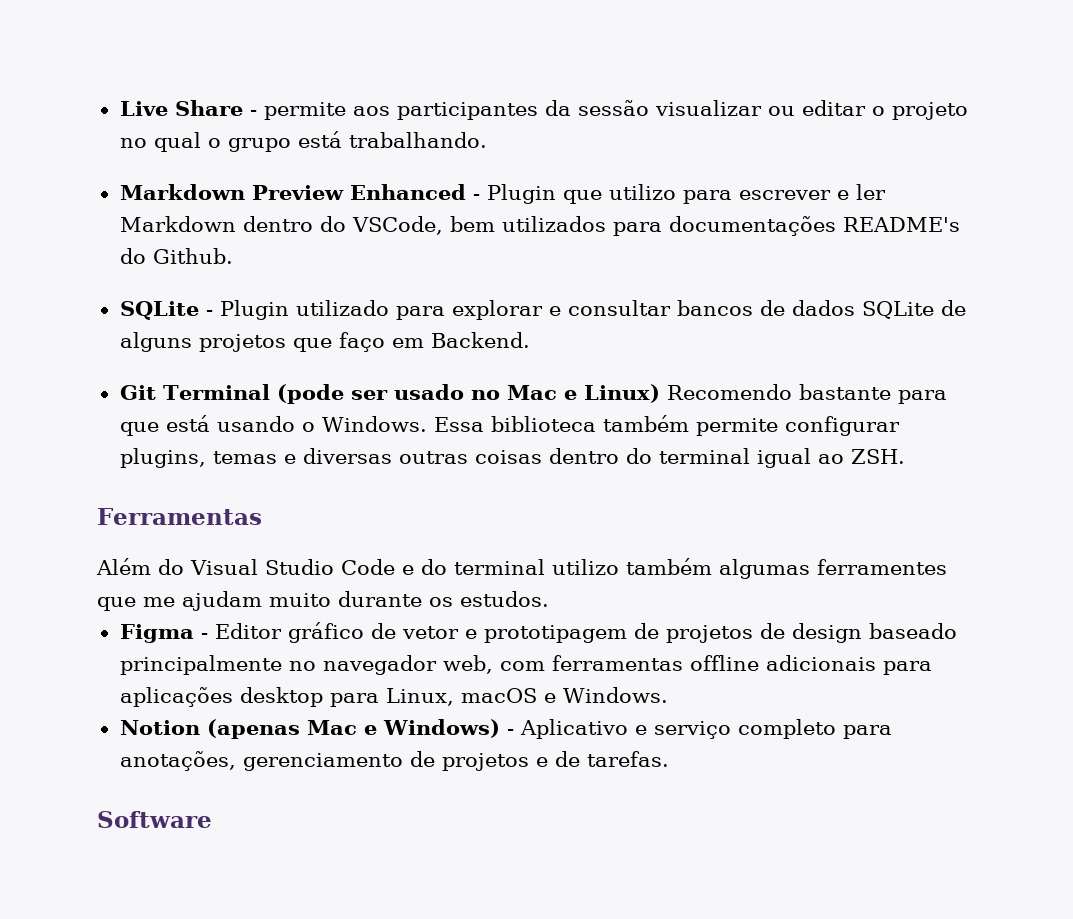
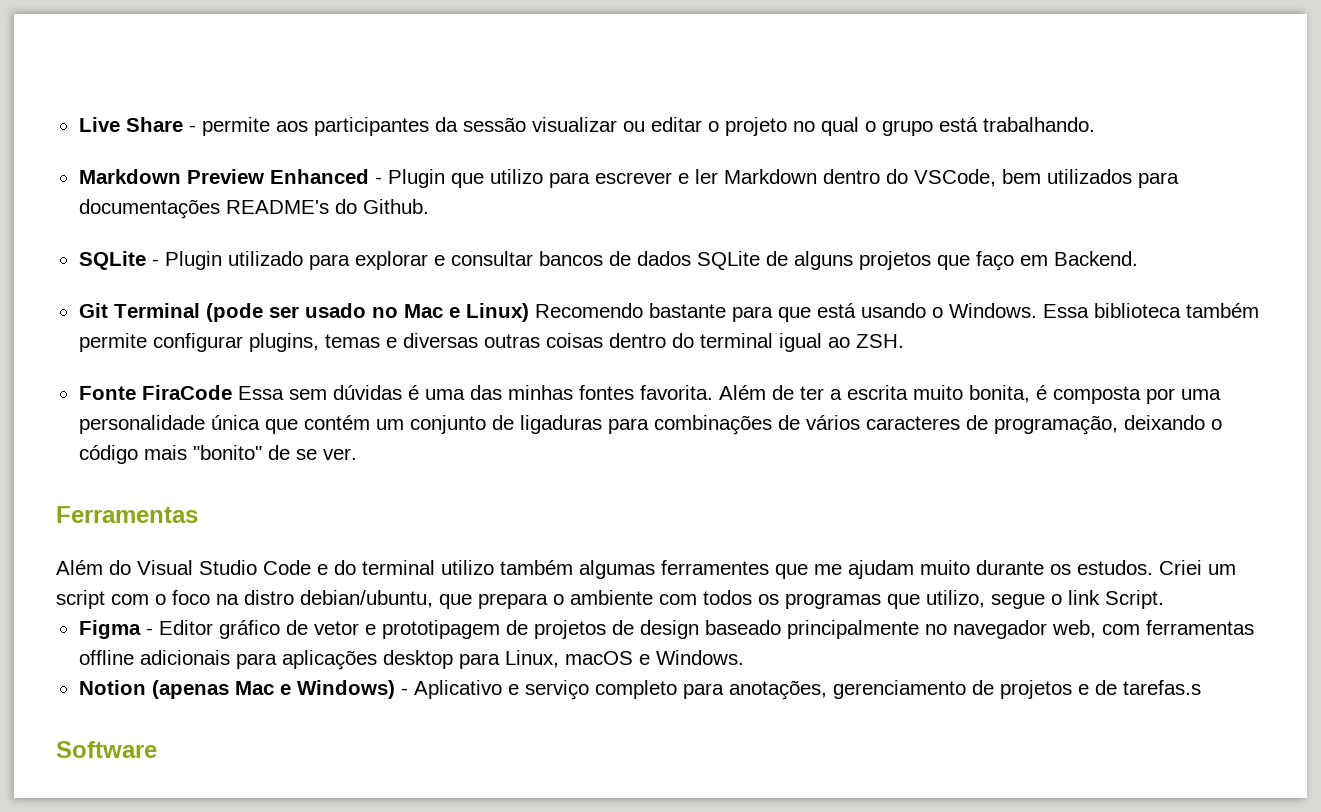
(905, 456) none -> [78,385,1221,404] [78,415,1222,435] [78,445,357,464] // Fonte FiraCode Essa sem dúvidas é uma das minhas fontes favorita. Além de ter a escrita muito bonita, é composta por uma personalidade única que contém um conjunto de ligaduras para combinações de vários caracteres de programação, deixando o código mais "bonito" de se ver.
(549, 599) none -> [1159,560,1236,575] [56,590,1164,609] Criei um script com o foco na distro debian/ubuntu, que prepara o ambiente com todos os programas que utilizo, segue o link Script.
[586,751,669,767] tarefas. -> [1122,680,1201,695] tarefas.s

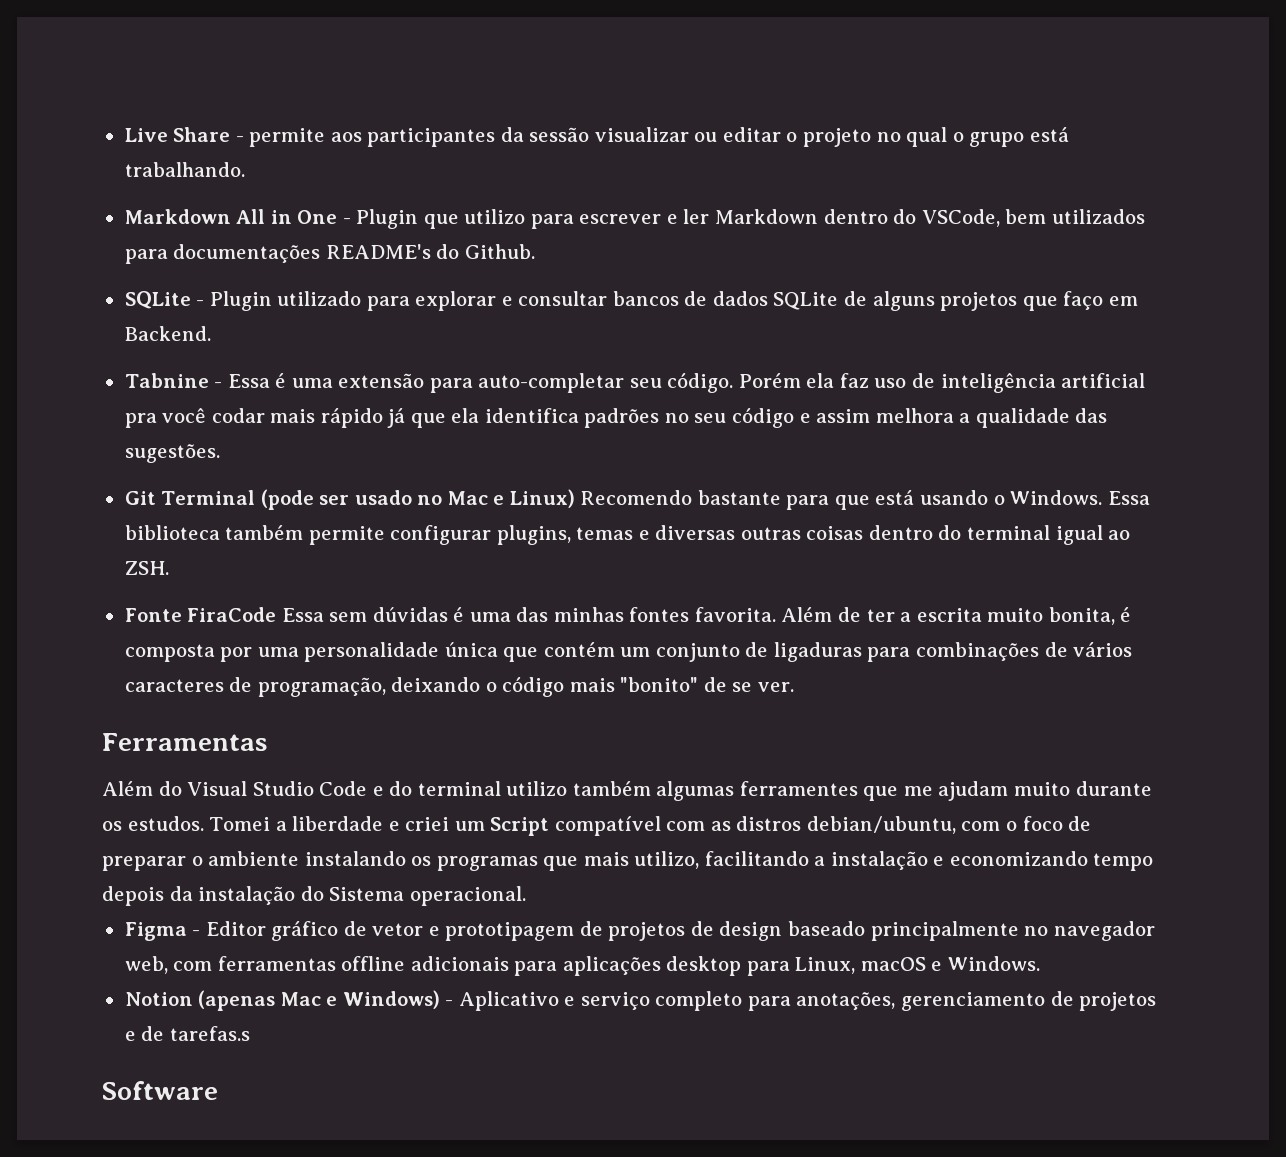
[186,169,369,184] Preview Enhanced -> [236,209,338,224] All in One
(1138, 258) none -> [124,372,1146,393] [124,407,1108,428] [124,444,220,463] // Tabnine - Essa é uma extensão para auto-completar seu código. Porém ela faz uso de inteligência artificial pra você codar mais rápido já que ela identifica padrões no seu código e assim melhora a qualidade das sugestões.
[1159,560,1236,575] [56,590,1164,609] Criei um script com o foco na distro debian/ubuntu, que prepara o ambiente com todos os programas que utilizo, segue o link Script. -> [209,816,1092,836] [102,851,1154,871] [102,886,526,906] Tomei a liberdade e criei um Script compatível com as distros debian/ubuntu, com o foco de preparar o ambiente instalando os programas que mais utilizo, facilitando a instalação e economizando tempo depois da instalação do Sistema operacional.

